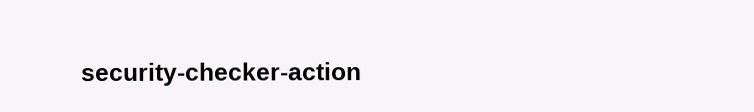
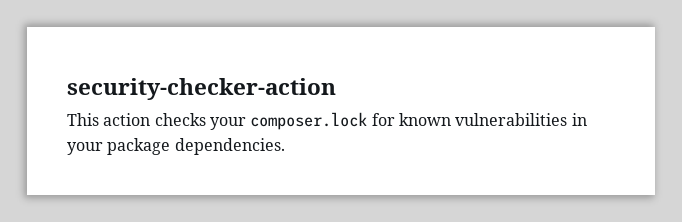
(362, 74) none -> [67,112,587,130] [67,138,285,155] // This action checks your composer.lock for known vulnerabilities in your package dependencies.

